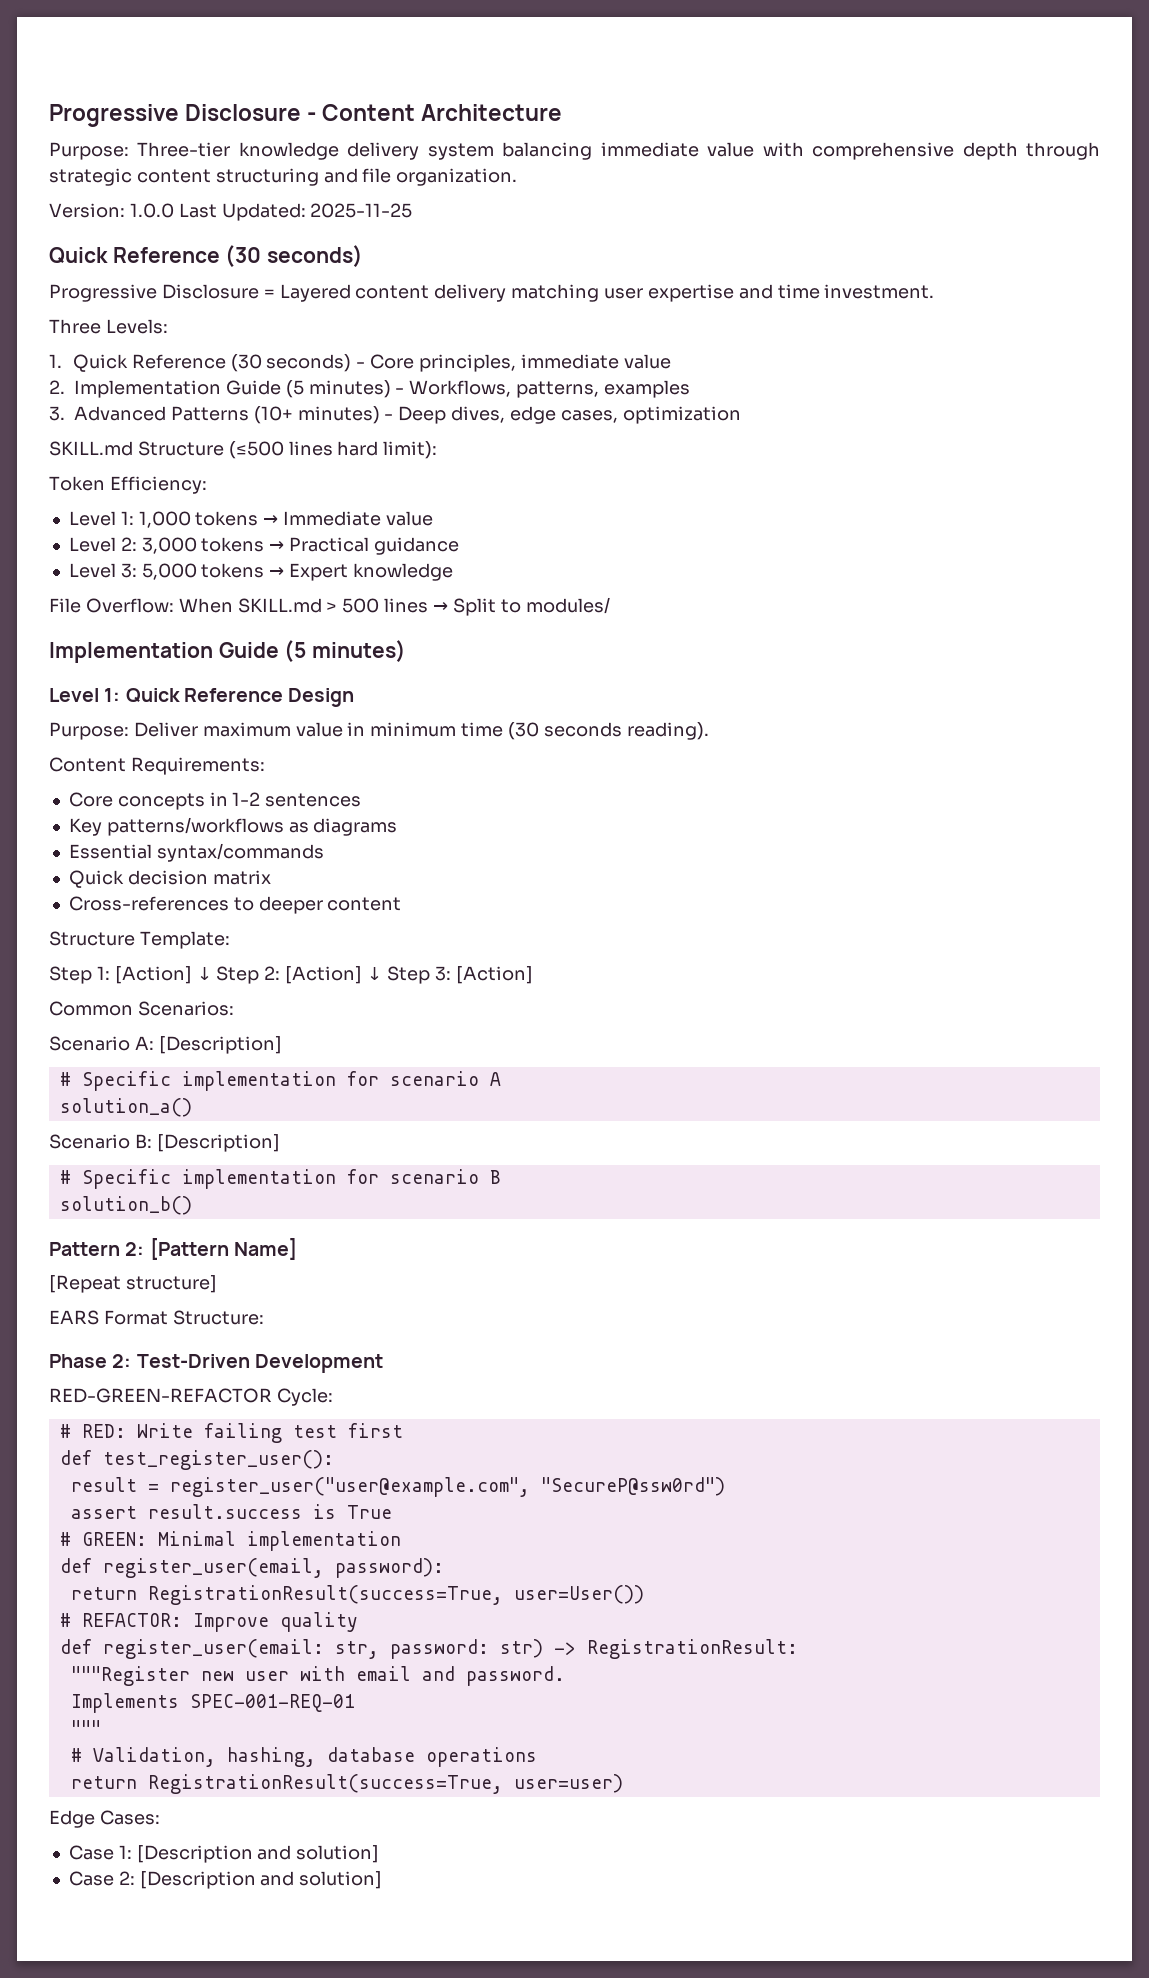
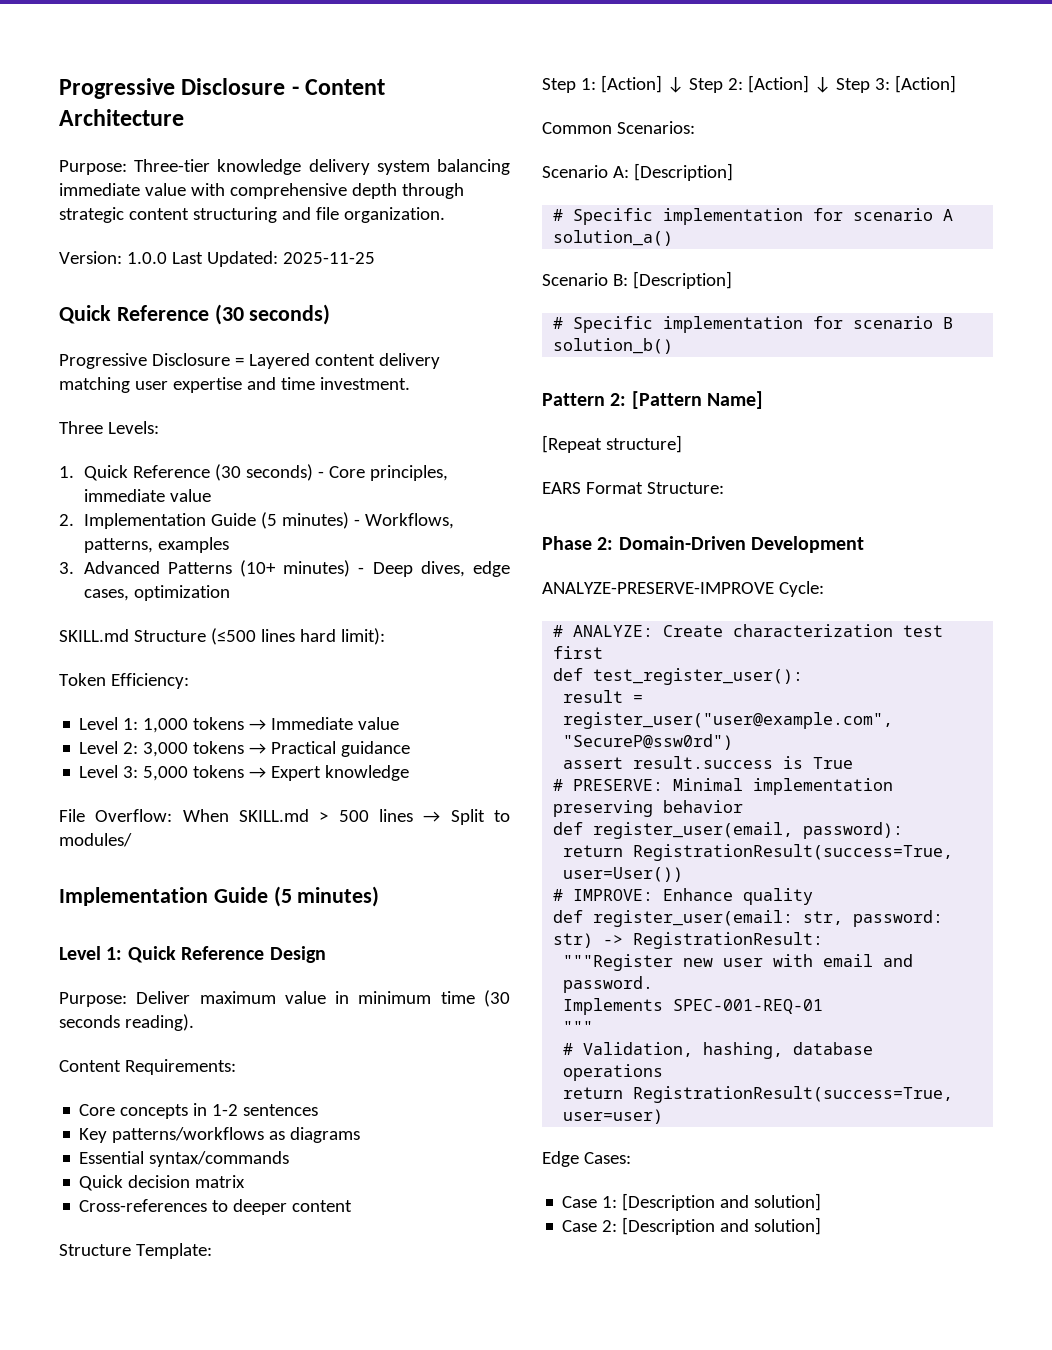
[136,1354,250,1368] Test-Driven -> [618,536,746,550] Domain-Driven
[49,1388,272,1403] RED-GREEN-REFACTOR -> [542,582,774,594] ANALYZE-PRESERVE-IMPROVE
[81,1423,282,1443] RED: Write failing -> [573,624,894,637] ANALYZE: Create characterization
[81,1532,147,1546] GREEN: -> [573,779,664,791] PRESERVE:
(401, 1541) none -> [553,800,744,817] preserving behavior
[81,1613,269,1632] REFACTOR: Improve -> [573,888,734,901] IMPROVE: Enhance

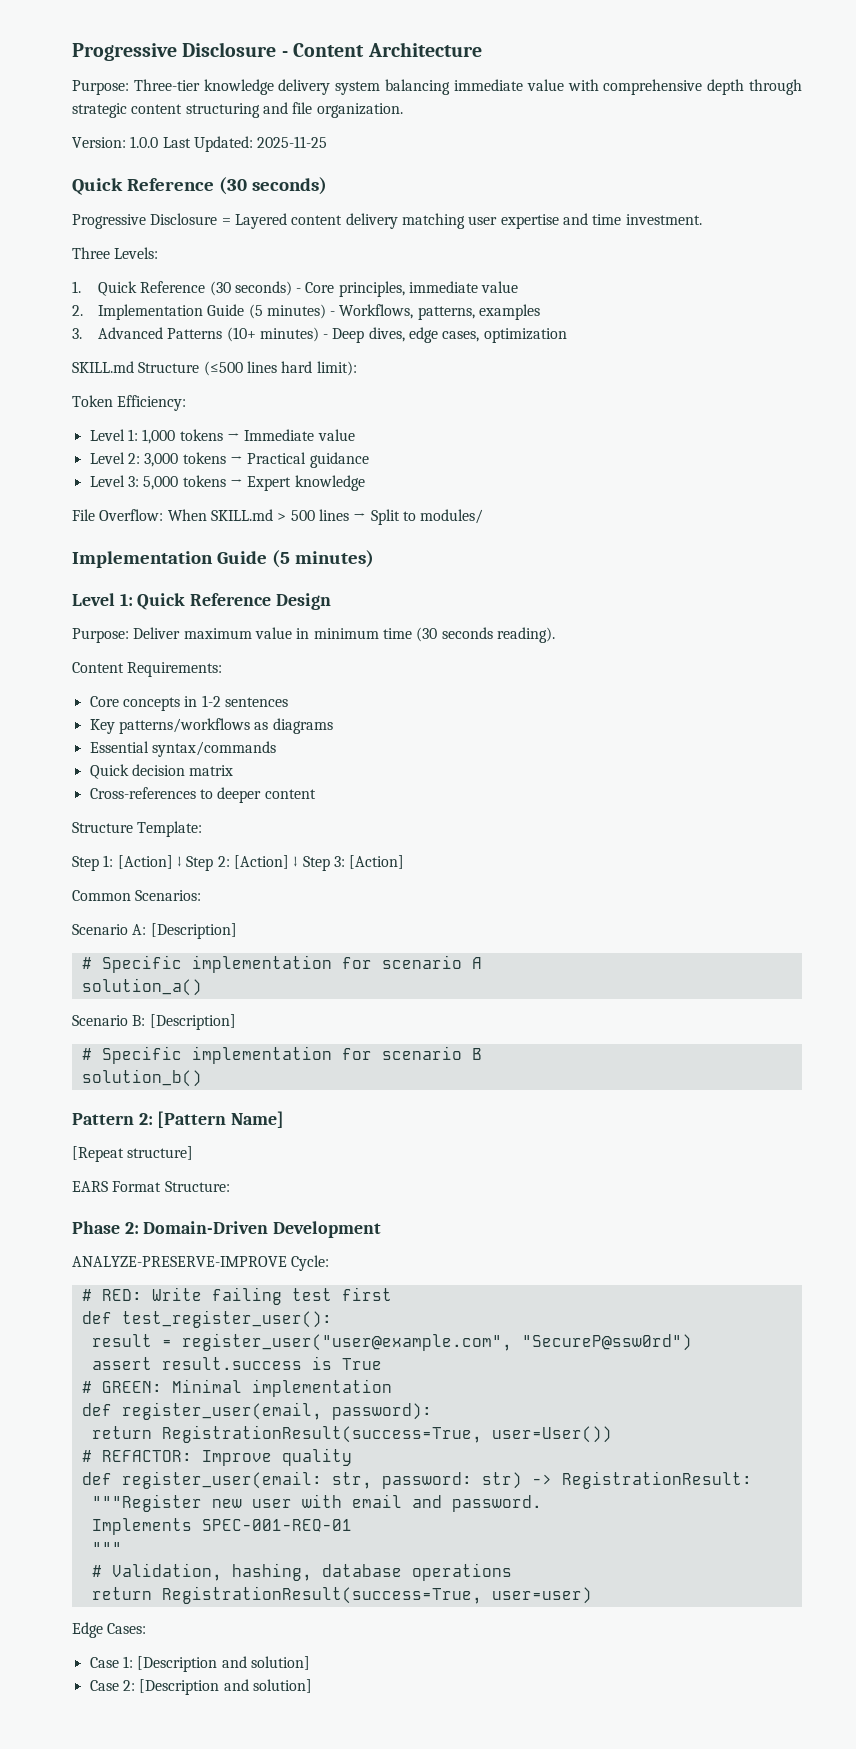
[573,624,894,637] ANALYZE: Create characterization -> [101,1287,282,1305] RED: Write failing
[573,779,664,791] PRESERVE: -> [101,1381,162,1393] GREEN:
[553,800,744,817] preserving behavior -> (392, 1388) none
[573,888,734,901] IMPROVE: Enhance -> [101,1450,272,1466] REFACTOR: Improve

